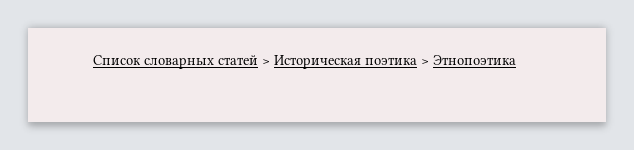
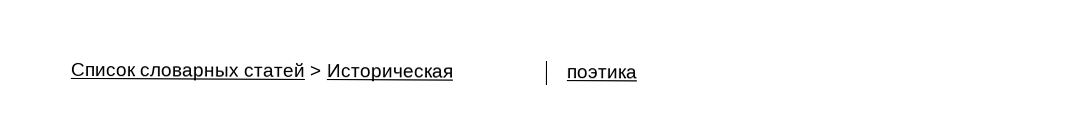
[421,55,516,65] > Этнопоэтика -> (637, 73) none

